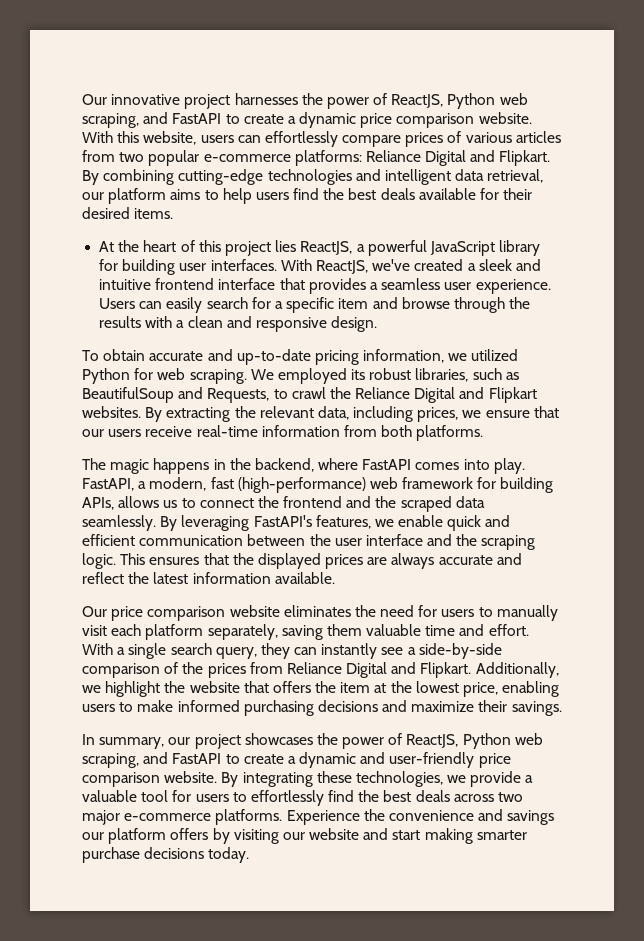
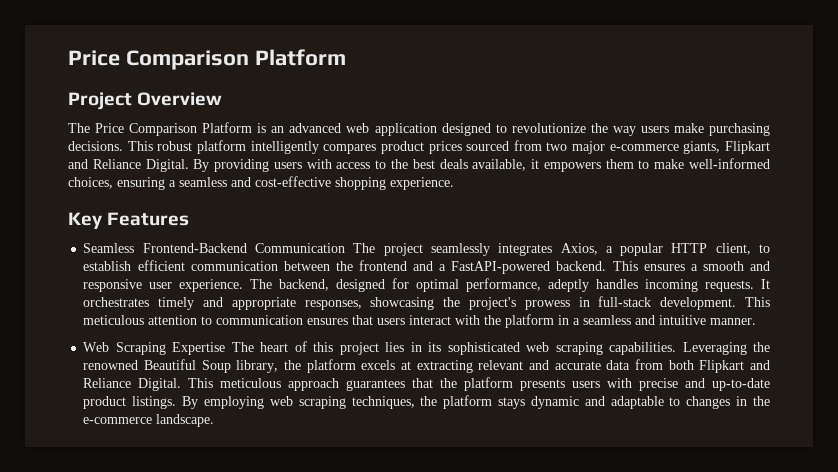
[82,93,528,109] [82,112,532,128] [82,131,561,147] [82,150,551,166] [82,169,544,185] [82,188,533,204] [82,207,174,219] [99,240,140,252] Our innovative project harnesses the power of ReactJS, Python web scraping, and FastAPI to create a dynamic price comparison website. With this website, users can effortlessly compare prices of various articles from two popular e-commerce platforms: Reliance Digital and Flipkart. By combining cutting-edge technologies and intelligent data retrieval, our platform aims to help users find the best deals available for their desired items. // At the -> [68,49,346,70] [68,92,223,110] [68,122,770,136] [68,140,770,154] [68,158,771,172] [68,176,454,190] [68,212,190,229] [83,243,770,256] [83,260,771,274] [83,278,770,292] [83,296,770,310] [83,314,757,328] [83,342,254,355] Price Comparison Platform // Project Overview // The Price Comparison Platform is an advanced web application designed to revolutionize the way users make purchasing decisions. This robust platform intelligently compares product prices sourced from two major e-commerce giants, Flipkart and Reliance Digital. By providing users with access to the best deals available, it empowers them to make well-informed choices, ensuring a seamless and cost-effective shopping experience. // Key Features // Seamless Frontend-Backend Communication The project seamlessly integrates Axios, a popular HTTP client, to establish efficient communication between the frontend and a FastAPI-powered backend. This ensures a smooth and responsive user experience. The backend, designed for optimal performance, adeptly handles incoming requests. It orchestrates timely and appropriate responses, showcasing the project's prowess in full-stack development. This meticulous attention to communication ensures that users interact with the platform in a seamless and intuitive manner. // Web Scraping Expertise The
[300,240,541,256] [99,259,541,275] [99,278,551,294] [99,297,531,313] [99,316,378,332] [82,349,519,365] [82,368,519,384] [82,387,537,403] [82,406,559,422] [82,425,484,441] [82,458,525,474] [82,477,554,493] [82,496,485,512] [82,515,511,531] [82,534,536,550] [82,553,522,569] [82,572,335,584] [82,605,558,621] [82,624,529,640] [82,643,502,659] [82,662,559,678] [82,681,560,697] [82,700,562,716] [82,733,543,749] [82,752,511,768] [82,771,534,787] [82,790,524,806] [82,809,555,825] [82,828,527,844] [82,847,250,863] ReactJS, a powerful JavaScript library for building user interfaces. With ReactJS, we've created a sleek and intuitive frontend interface that provides a seamless user experience. Users can easily search for a specific item and browse through the results with a clean and responsive design. // To obtain accurate and up-to-date pricing information, we utilized Python for web scraping. We employed its robust libraries, such as BeautifulSoup and Requests, to crawl the Reliance Digital and Flipkart websites. By extracting the relevant data, including prices, we ensure that our users receive real-time information from both platforms. // The magic happens in the backend, where FastAPI comes into play. FastAPI, a modern, fast (high-performance) web framework for building APIs, allows us to connect the frontend and the scraped data seamlessly. By leveraging FastAPI's features, we enable quick and efficient communication between the user interface and the scraping logic. This ensures that the displayed prices are always accurate and reflect the latest information available. // Our price comparison website eliminates the need for users to manually visit each platform separately, saving them valuable time and effort. With a single search query, they can instantly see a side-by-side comparison of the prices from Reliance Digital and Flipkart. Additionally, we highlight the website that offers the item at the lowest price, enabling users to make informed purchasing decisions and maximize their savings. // In summary, our project showcases the power of ReactJS, Python web scraping, and FastAPI to create a dynamic and user-friendly price comparison website. By integrating these technologies, we provide a valuable tool for users to effortlessly find the best deals across two major e-commerce platforms. Experience the convenience and savings our platform offers by visiting our website and start making smarter purchase decisions today. -> [410,342,771,355] [83,359,771,373] [83,377,770,391] [83,395,771,409] [83,414,215,427] in its sophisticated web scraping capabilities. Leveraging the renowned Beautiful Soup library, the platform excels at extracting relevant and accurate data from both Flipkart and Reliance Digital. This meticulous approach guarantees that the platform presents users with precise and up-to-date product listings. By employing web scraping techniques, the platform stays dynamic and adaptable to changes in the e-commerce landscape.

